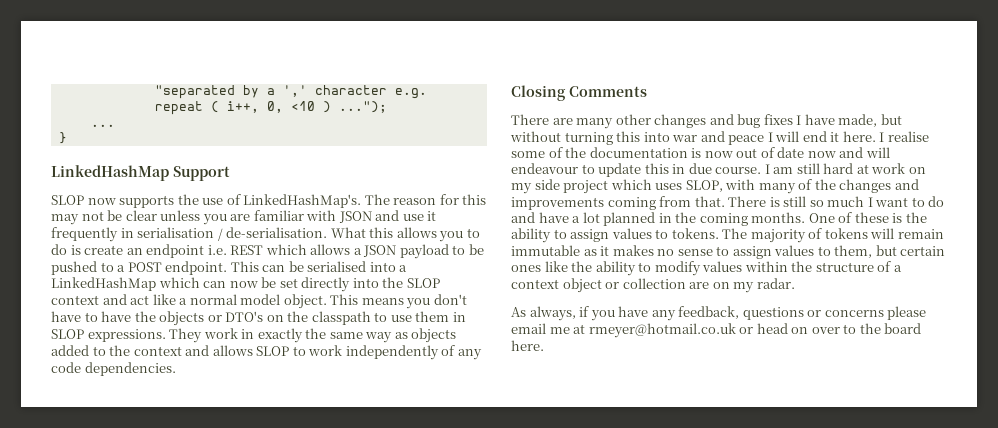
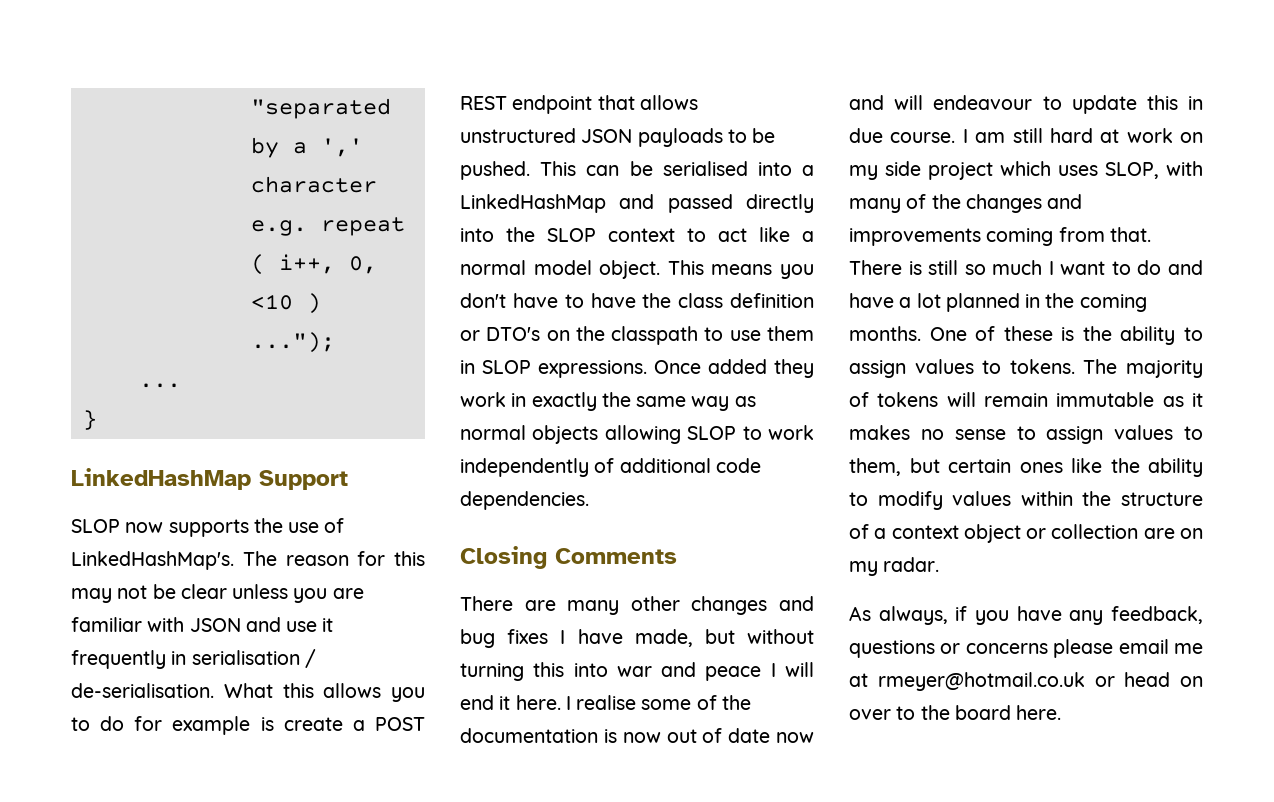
[70,244,484,259] [51,261,228,275] is create an endpoint i.e. REST which allows a JSON payload to be pushed to a POST endpoint. -> [134,716,425,735] [460,95,698,114] [460,128,776,147] [460,161,530,180] for example is create a POST REST endpoint that allows unstructured JSON payloads to be pushed.
[158,277,298,288] which can now be set -> [619,194,733,213] and passed
[102,294,127,305] and -> [687,228,706,242] to
[159,311,205,326] objects -> [678,293,814,308] class definition
[169,328,203,343] They -> [654,359,814,378] Once added they
[411,328,457,343] [51,345,253,356] objects added to the context and allows -> [460,425,681,444] normal objects allowing
[457,349,482,360] any -> [619,458,711,473] additional

